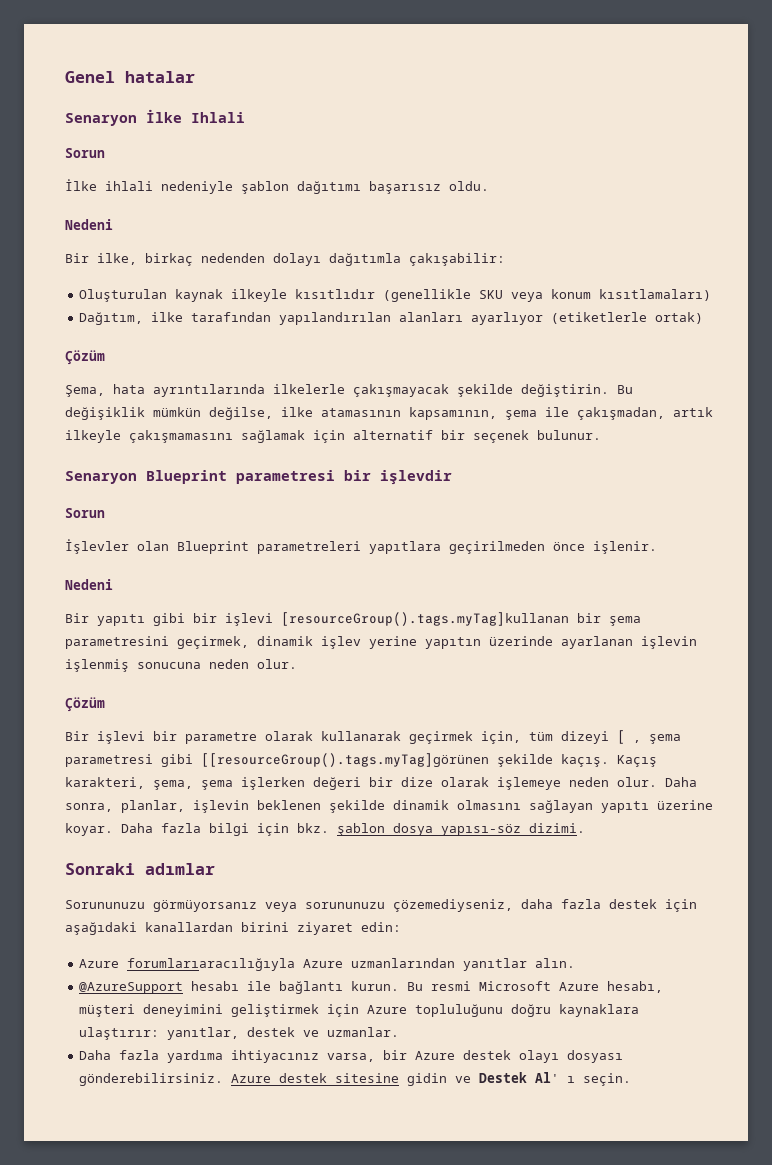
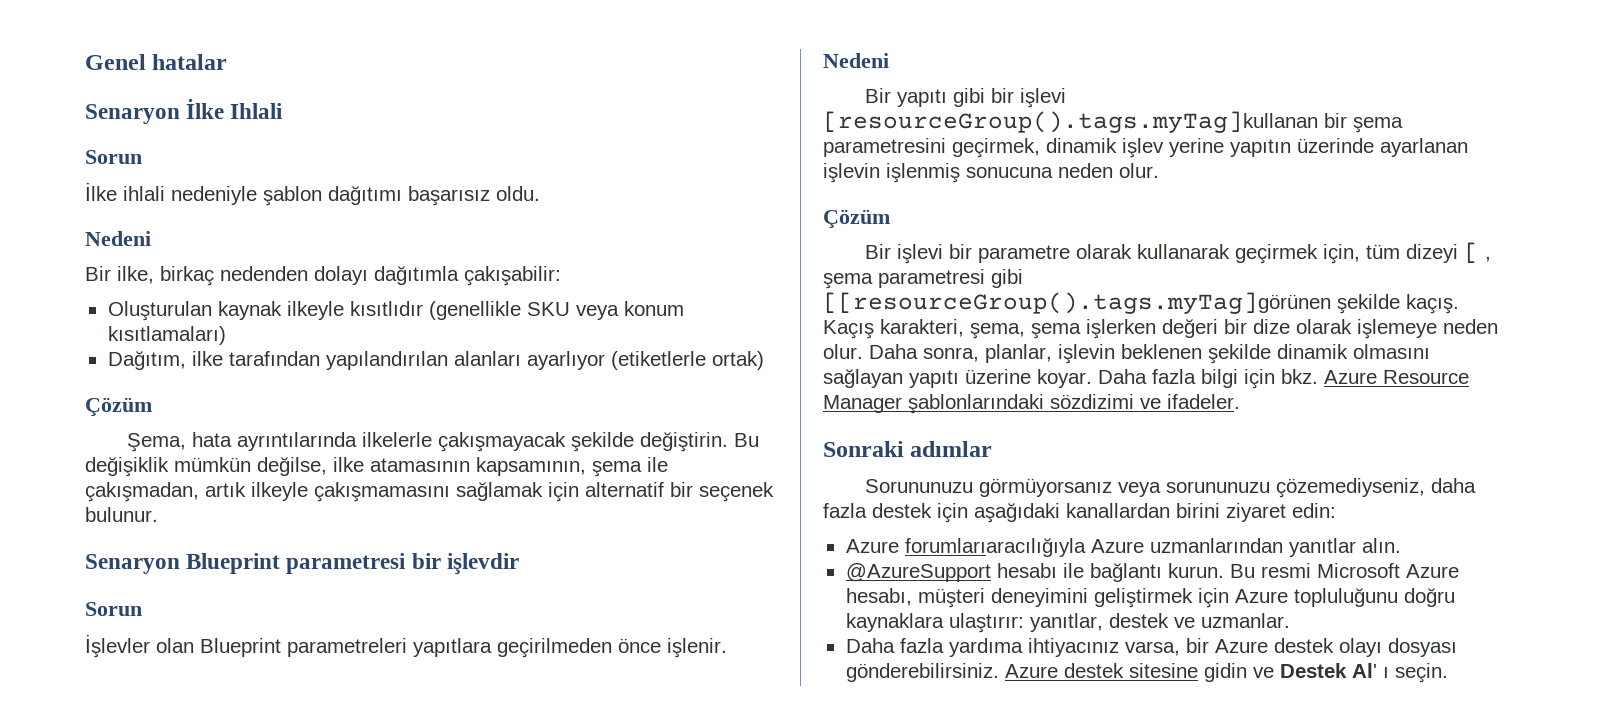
[337,823,585,836] şablon dosya yapısı-söz dizimi. -> [1324,370,1469,384] [823,394,1240,414] Azure Resource Manager şablonlarındaki sözdizimi ve ifadeler.

